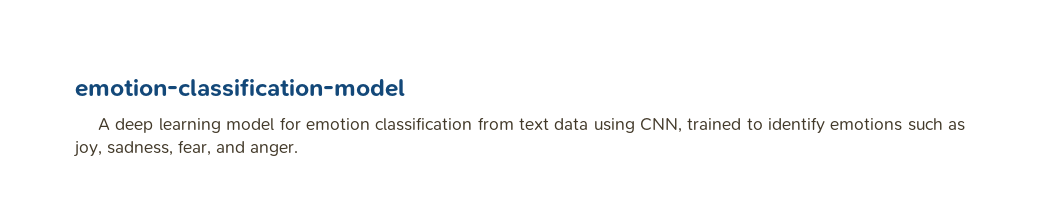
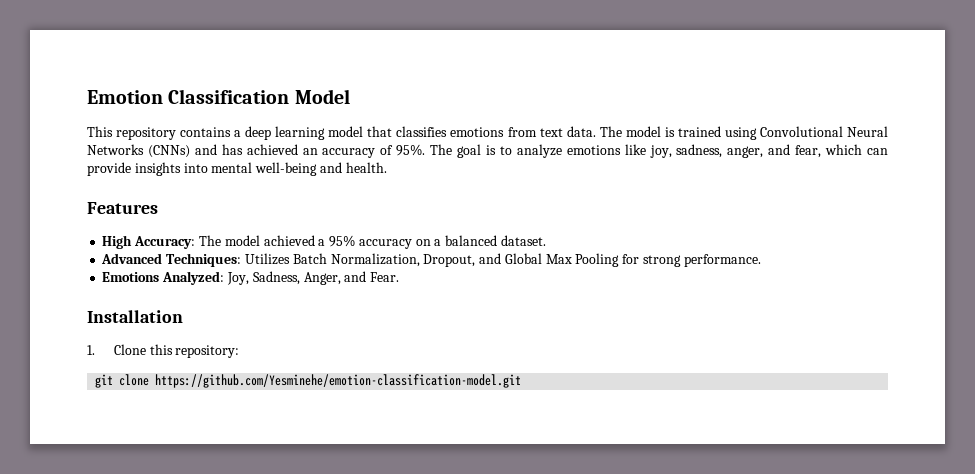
[75,78,405,97] [98,117,966,134] [73,140,298,157] emotion-classification-model // A deep learning model for emotion classification from text data using CNN, trained to identify emotions such as joy, sadness, fear, and anger. -> [87,89,350,104] [87,126,888,140] [87,144,888,158] [87,162,387,176] [87,202,158,214] [102,235,546,249] [101,253,761,267] [102,271,400,285] [87,310,183,323] [87,344,240,358] [95,374,522,388] Emotion Classification Model // This repository contains a deep learning model that classifies emotions from text data. The model is trained using Convolutional Neural Networks (CNNs) and has achieved an accuracy of 95%. The goal is to analyze emotions like joy, sadness, anger, and fear, which can provide insights into mental well-being and health. // Features // High Accuracy: The model achieved a 95% accuracy on a balanced dataset. // Advanced Techniques: Utilizes Batch Normalization, Dropout, and Global Max Pooling for strong performance. // Emotions Analyzed: Joy, Sadness, Anger, and Fear. // Installation // 1. Clone this repository: // git clone https://github.com/Yesminehe/emotion-classification-model.git

